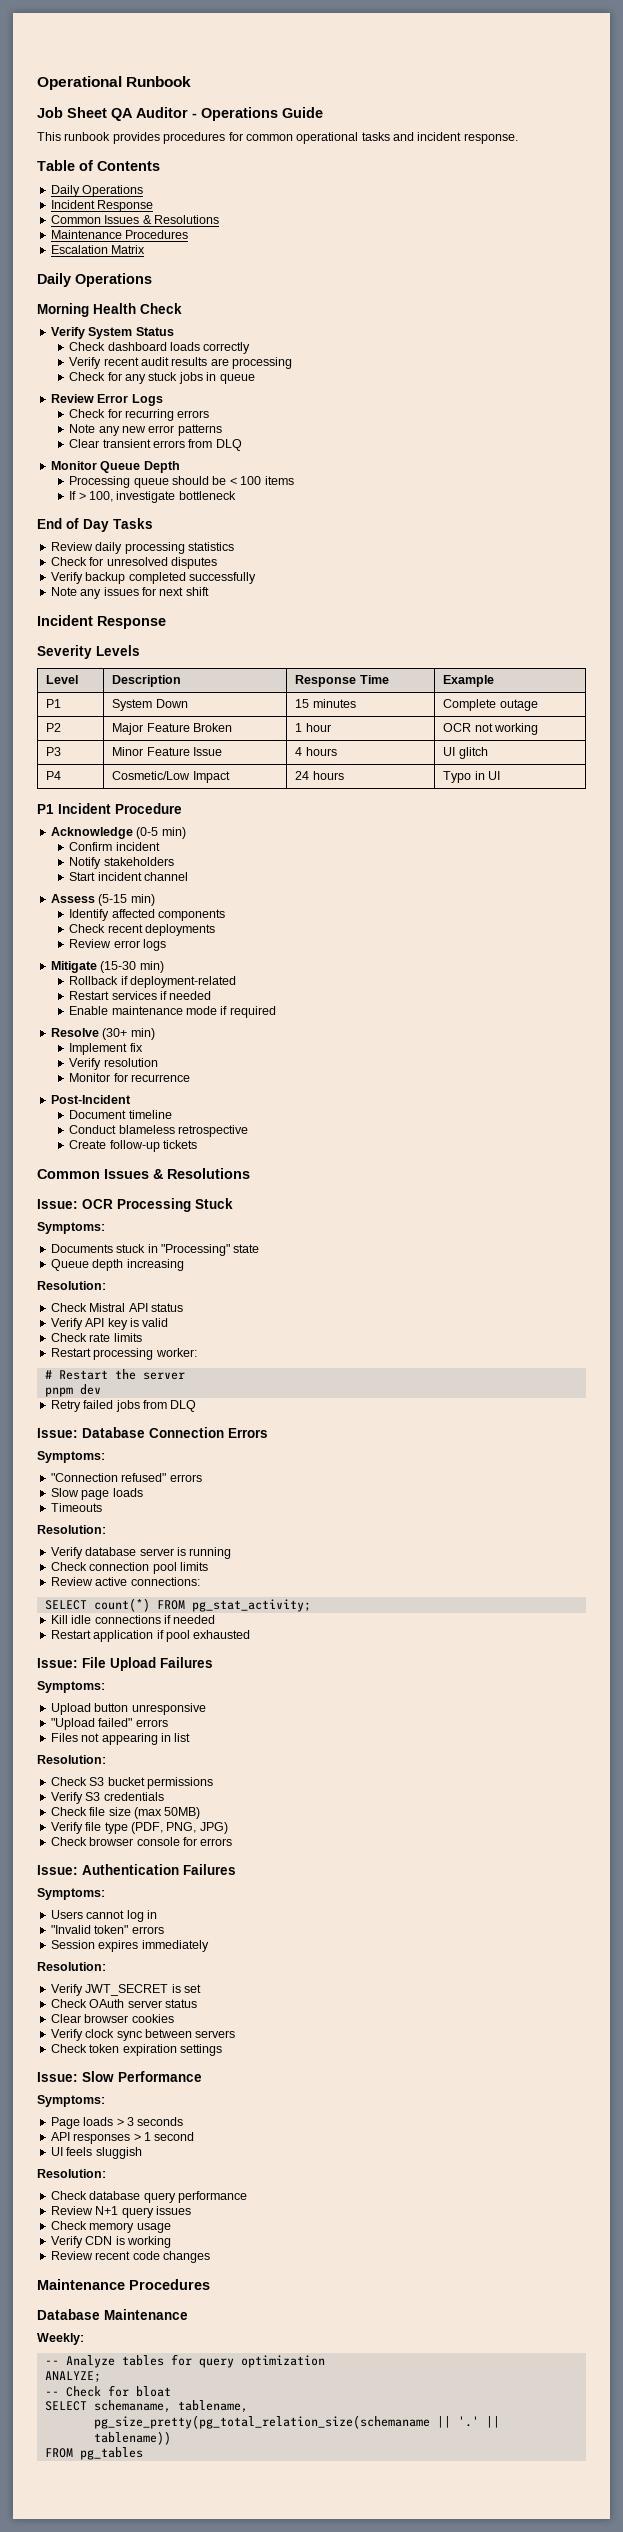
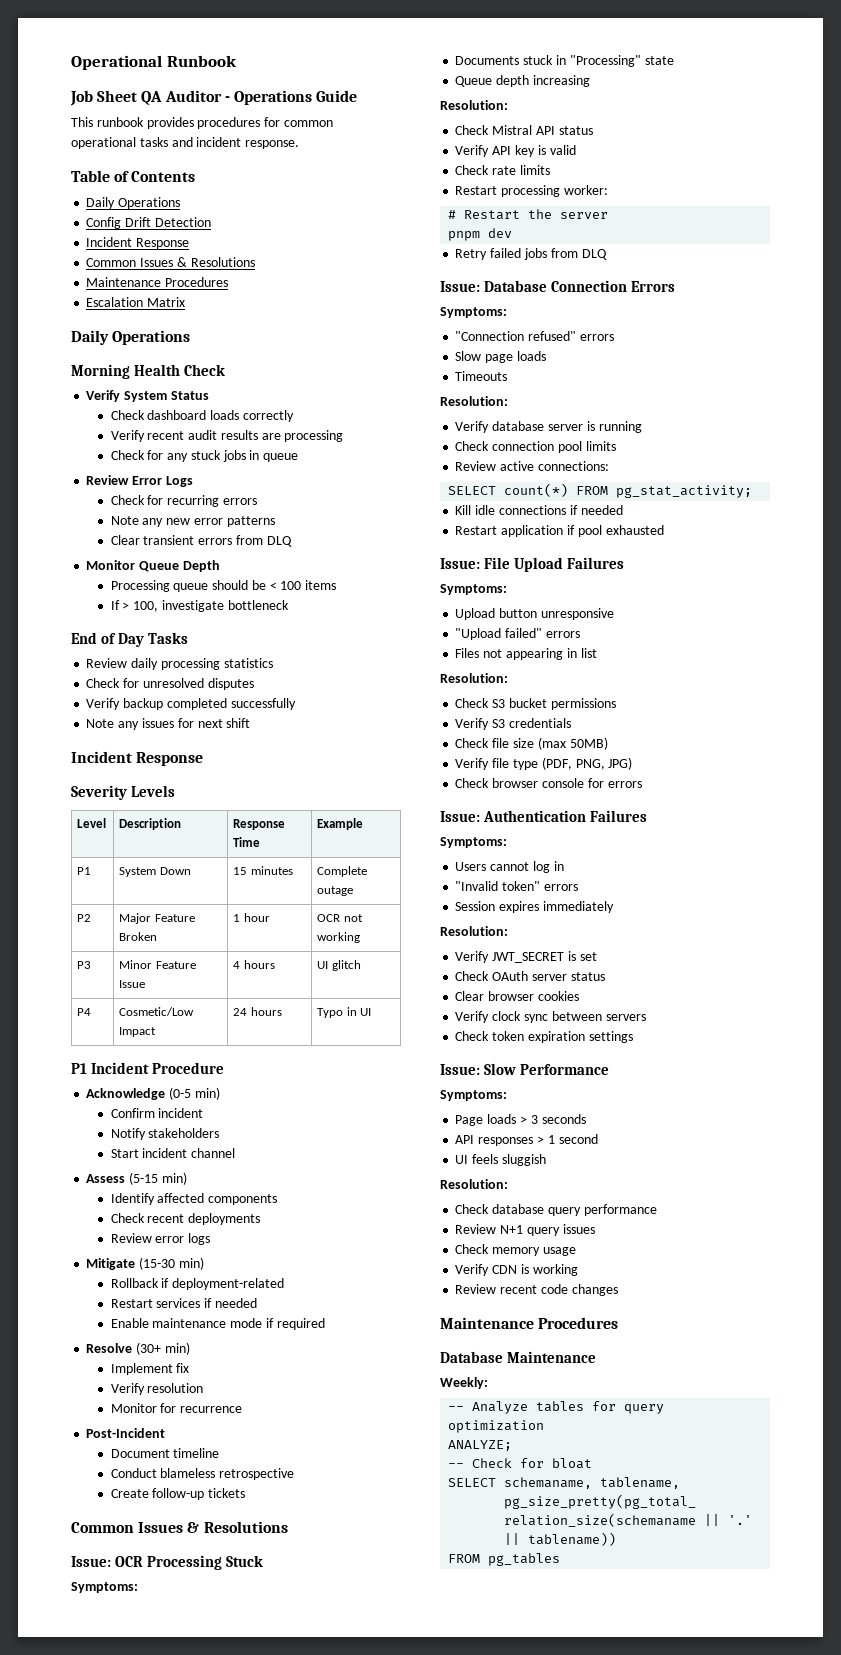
(144, 191) none -> [86,217,211,229] // Config Drift Detection

